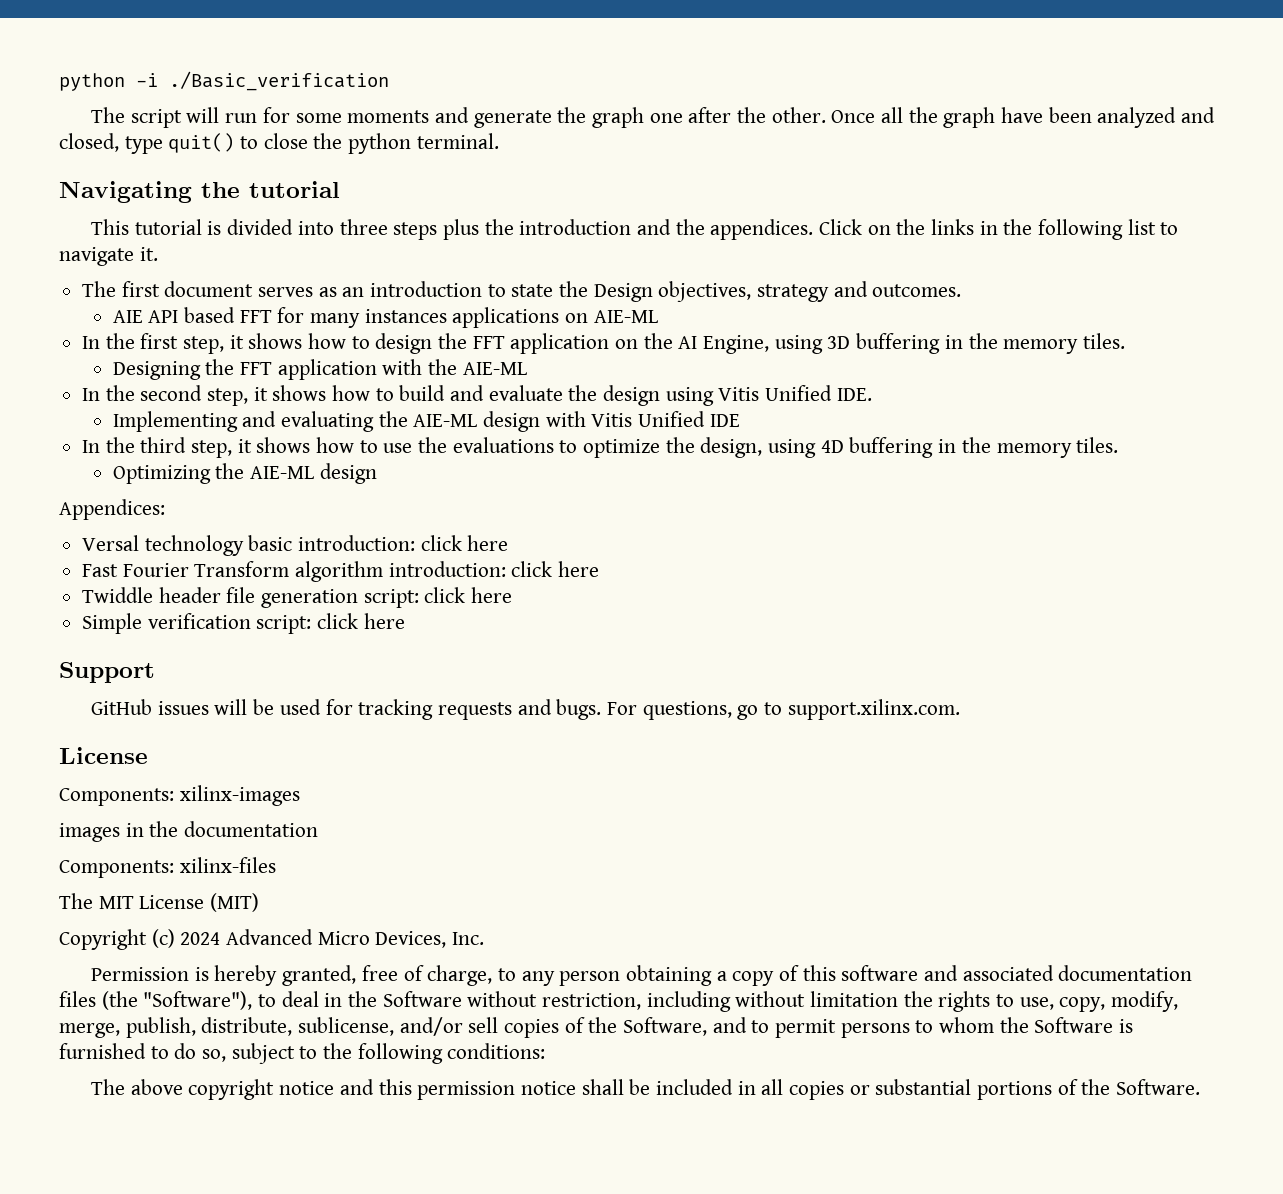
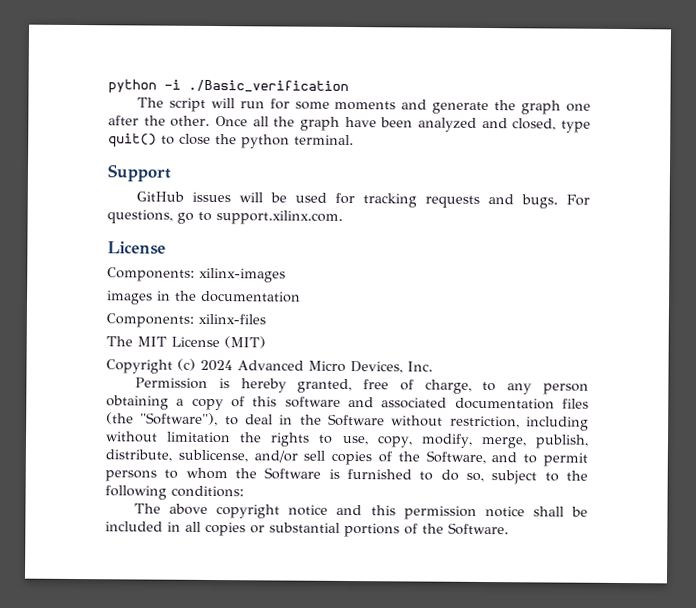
[59,181,340,203] [91,219,1179,240] [59,247,158,266] [82,281,962,302] [112,307,658,328] [82,333,1125,354] [112,359,527,380] [82,385,872,406] [112,411,740,432] [82,437,1119,458] [112,463,377,484] [59,499,165,520] [82,535,509,556] [82,561,600,582] [82,587,513,608] [82,613,405,634] // Navigating the tutorial // This tutorial is divided into three steps plus the introduction and the appendices. Click on the links in the following list to navigate it. // The first document serves as an introduction to state the Design objectives, strategy and outcomes. // AIE API based FFT for many instances applications on AIE-ML // In the first step, it shows how to design the FFT application on the AI Engine, using 3D buffering in the memory tiles. // Designing the FFT application with the AIE-ML // In the second step, it shows how to build and evaluate the design using Vitis Unified IDE. // Implementing and evaluating the AIE-ML design with Vitis Unified IDE // In the third step, it shows how to use the evaluations to optimize the design, using 4D buffering in the memory tiles. // Optimizing the AIE-ML design // Appendices: // Versal technology basic introduction: click here // Fast Fourier Transform algorithm introduction: click here // Twiddle header file generation script: click here // Simple verification script: click here -> (354, 140) none

